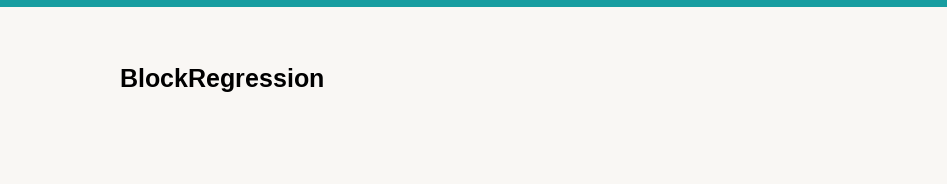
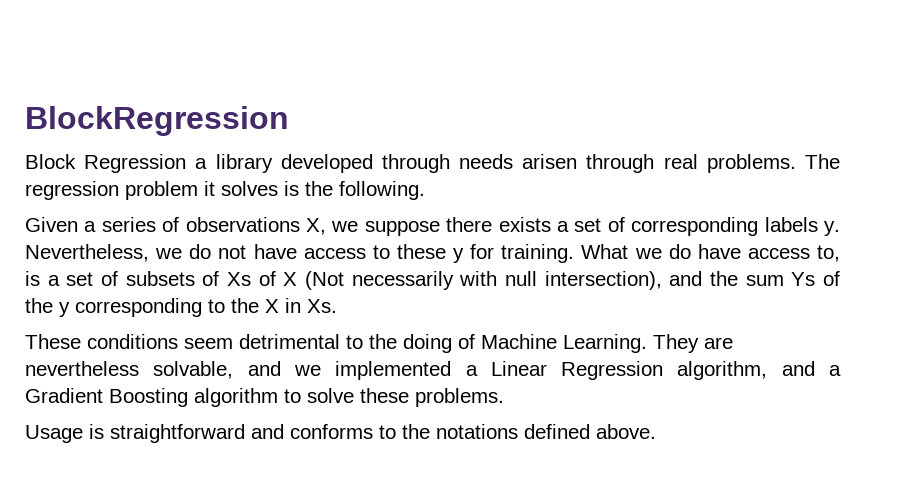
(324, 80) none -> [25,154,840,173] [25,181,425,200] [25,217,840,236] [25,244,840,263] [25,271,840,290] [25,298,337,317] [25,334,733,353] [25,361,841,380] [25,388,504,407] [25,424,656,443] // Block Regression a library developed through needs arisen through real problems. The regression problem it solves is the following. // Given a series of observations X, we suppose there exists a set of corresponding labels y. Nevertheless, we do not have access to these y for training. What we do have access to, is a set of subsets of Xs of X (Not necessarily with null intersection), and the sum Ys of the y corresponding to the X in Xs. // These conditions seem detrimental to the doing of Machine Learning. They are nevertheless solvable, and we implemented a Linear Regression algorithm, and a Gradient Boosting algorithm to solve these problems. // Usage is straightforward and conforms to the notations defined above.

